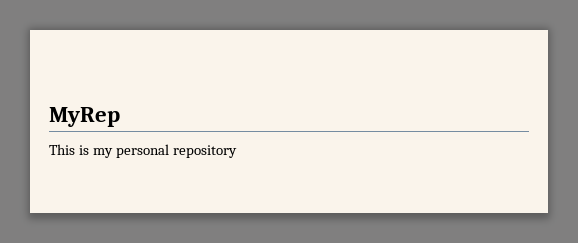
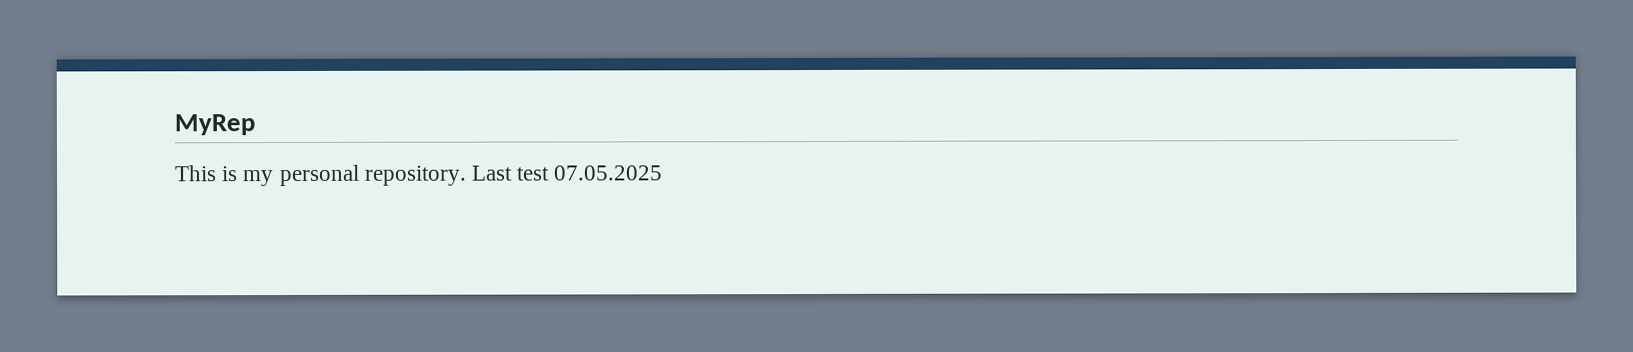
[172,145,237,158] repository -> [363,165,664,186] repository. Last test 07.05.2025

